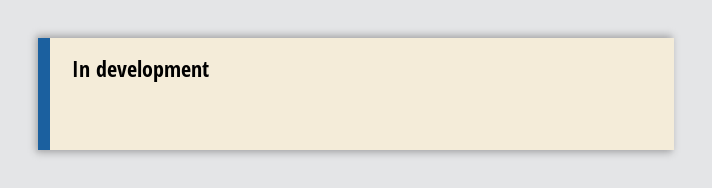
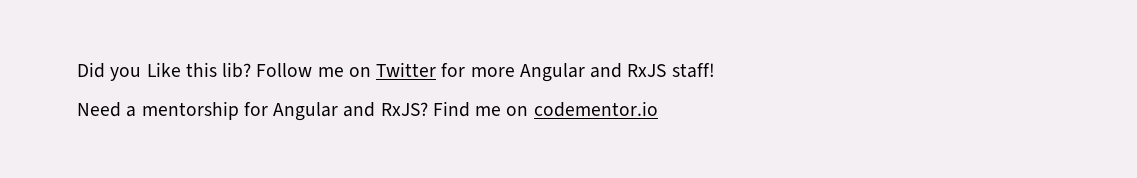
[72,60,209,82] In development -> [77,62,715,82] [77,101,658,121] Did you Like this lib? Follow me on Twitter for more Angular and RxJS staff! // Need a mentorship for Angular and RxJS? Find me on codementor.io

